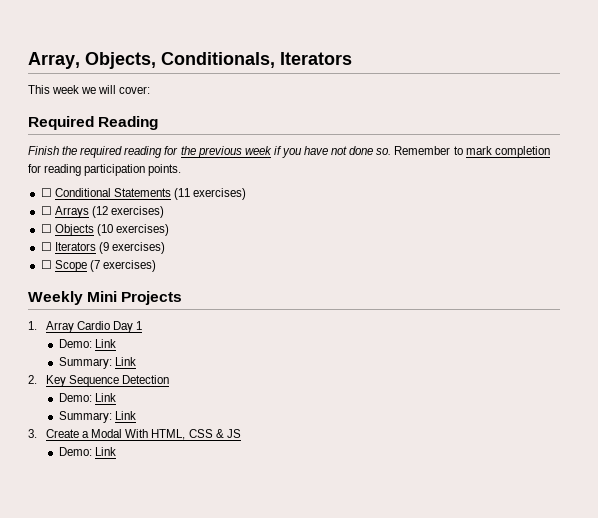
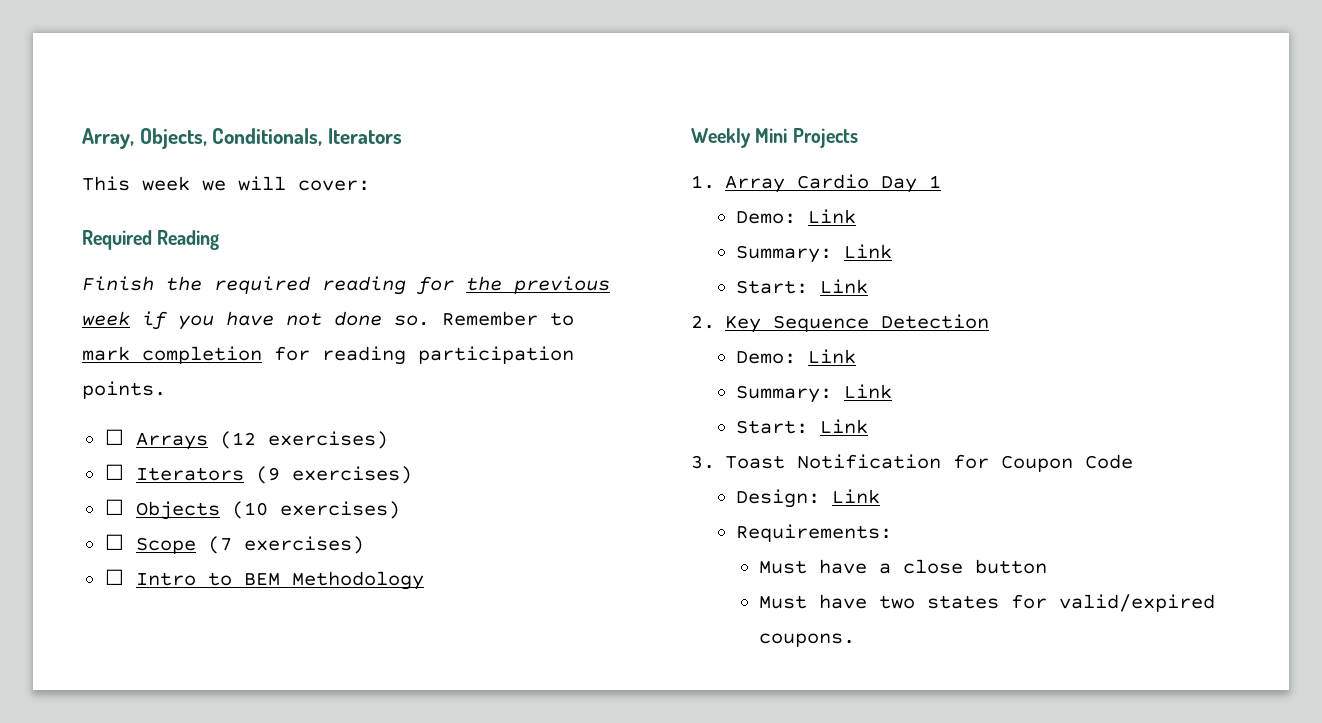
[54,188,247,200] [40,206,108,218] Conditional Statements (11 exercises) // ☐ Arrays (12 -> [135,431,388,450] [104,464,280,484] Arrays (12 exercises) // ☐ Iterators (9
[54,242,165,254] [40,260,156,272] Iterators (9 exercises) // ☐ Scope (7 exercises) -> [135,536,364,554] [104,569,424,590] Scope (7 exercises) // ☐ Intro to BEM Methodology
(136, 361) none -> [736,279,869,294] // Start: Link
(136, 415) none -> [736,419,869,434] // Start: Link
[46,429,241,440] [58,447,116,456] Create a Modal With HTML, CSS & JS // Demo: Link -> [725,454,1134,472] [736,489,881,508] [736,524,893,542] [759,559,1048,574] [759,594,1216,612] [759,633,856,647] Toast Notification for Coupon Code // Design: Link // Requirements: // Must have a close button // Must have two states for valid/expired coupons.

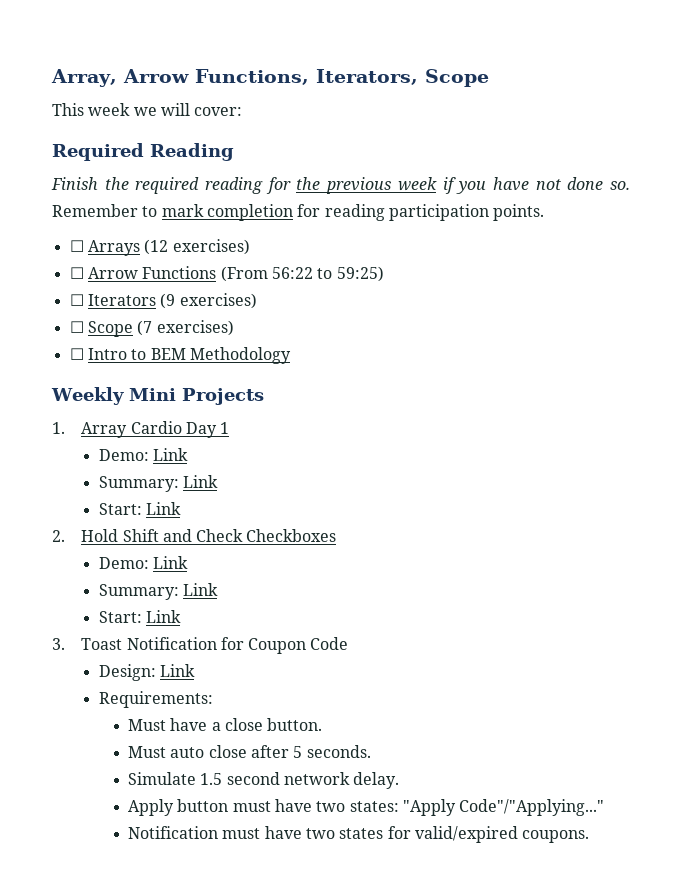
[139,128,403,149] Objects, Conditionals, Iterators -> [122,69,489,87] Arrow Functions, Iterators, Scope
(388, 440) none -> [69,266,384,282] // ☐ Arrow Functions (From 56:22 to 59:25)
[104,499,400,520] // ☐ Objects (10 exercises) -> (257, 301) none
[725,314,990,333] Key Sequence Detection -> [81,529,337,542] Hold Shift and Check Checkboxes
[975,559,1048,574] [759,595,808,609] button // Must -> [267,718,323,731] [127,745,371,758] [127,772,400,789] [127,799,605,816] [127,826,261,839] button. // Must auto close after 5 seconds. // Simulate 1.5 second network delay. // Apply button must have two states: "Apply Code"/"Applying..." // Notification must

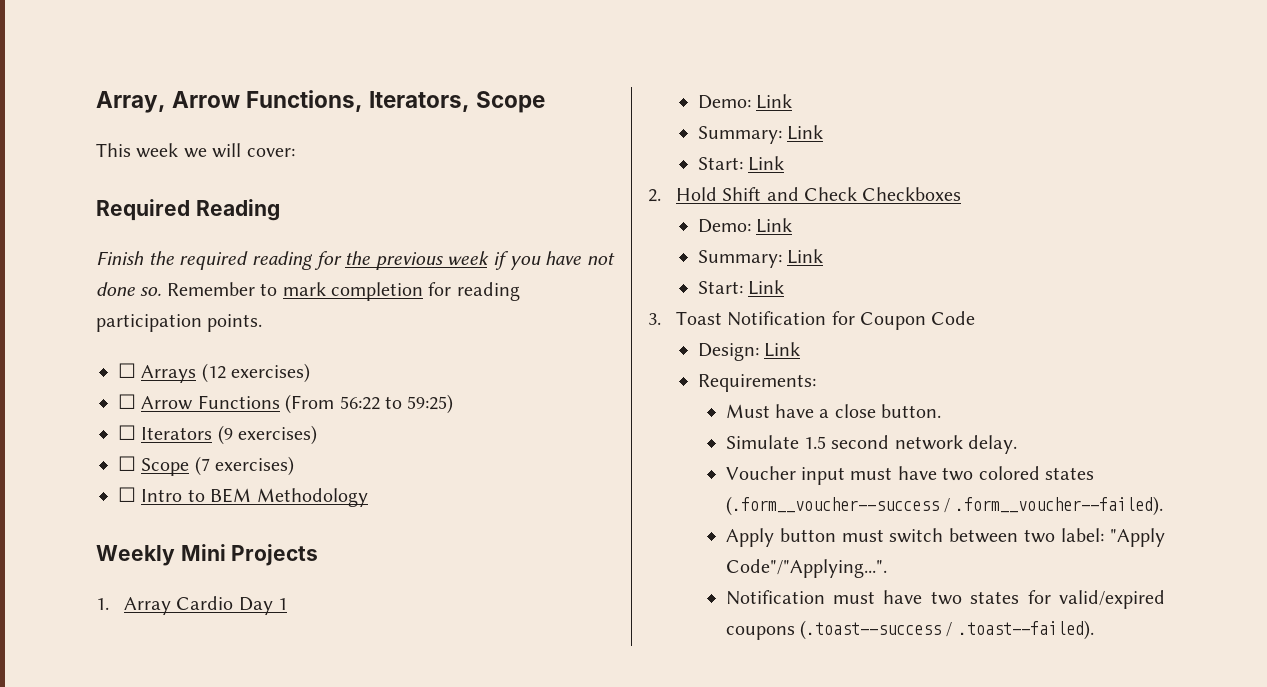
[127,745,371,758] // Must auto close after 5 seconds. -> (942, 411) none
[127,799,605,816] Apply button must have two states: "Apply Code"/"Applying..." -> [725,466,1095,485] [725,496,1164,516] [725,528,1165,547] [725,559,887,578] Voucher input must have two colored states (.form__voucher--success / .form__voucher--failed). // Apply button must switch between two label: "Apply Code"/"Applying...".
[522,830,590,843] coupons. -> [725,620,1094,640] coupons (.toast--success / .toast--failed).

